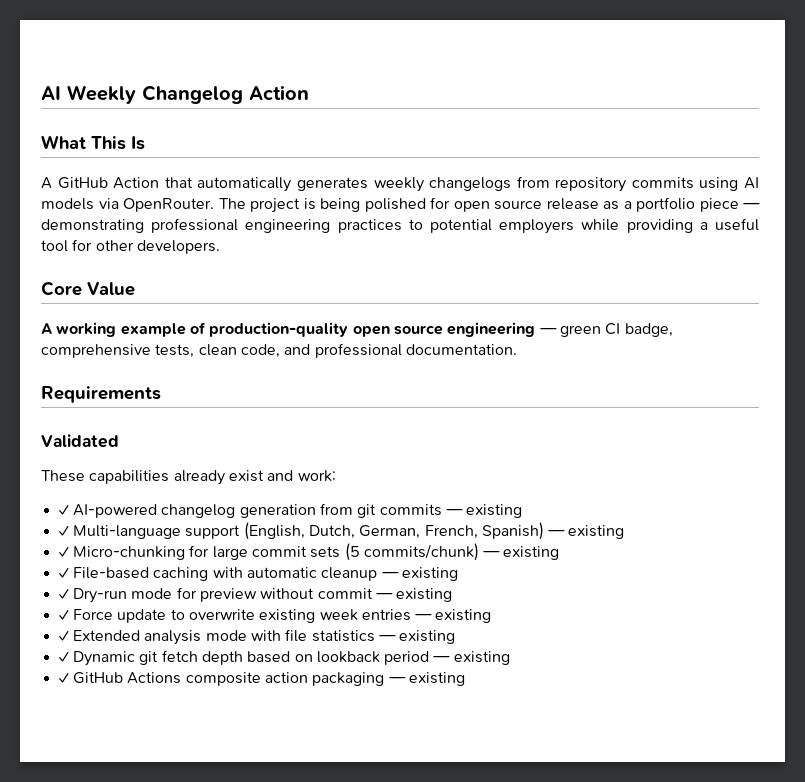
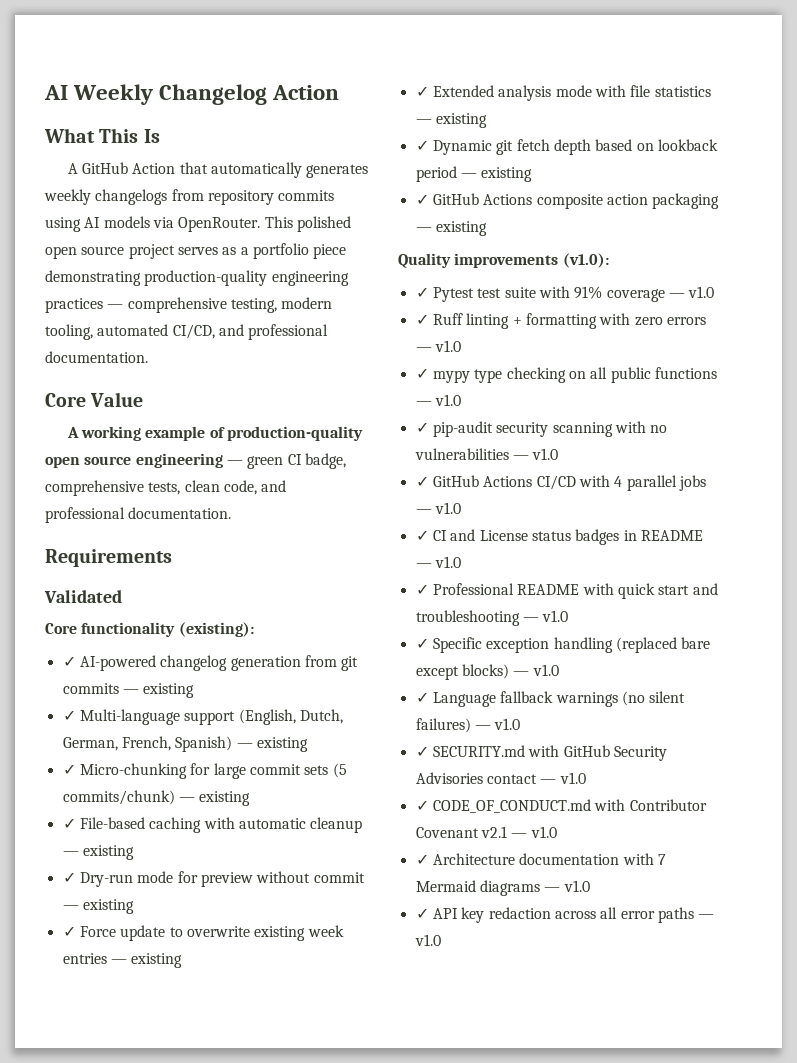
[218,197,760,213] [41,218,760,234] [41,239,220,254] The project is being polished for open source release as a portfolio piece — demonstrating professional engineering practices to potential employers while providing a useful tool for other developers. -> [264,216,351,232] [45,243,347,259] [45,270,349,286] [45,297,333,313] [45,324,329,340] [45,351,148,363] This polished open source project serves as a portfolio piece demonstrating production-quality engineering practices — comprehensive testing, modern tooling, automated CI/CD, and professional documentation.
[41,470,336,485] These capabilities already exist and work: -> [45,622,254,637] Core functionality (existing):
(465, 679) none -> [398,253,609,268] [415,286,715,302] [415,313,706,329] [415,340,461,352] [415,367,717,383] [415,394,461,406] [415,421,668,437] [414,448,559,460] [415,475,706,491] [415,502,461,514] [415,529,703,545] [415,556,461,568] [415,583,718,599] [415,610,569,626] [415,637,711,653] [415,664,559,680] [415,691,686,707] [415,718,521,733] [415,745,667,761] [415,772,586,784] [415,799,707,813] [415,826,557,838] [415,853,666,865] [415,880,590,896] [415,907,715,923] [414,934,441,946] // Quality improvements (v1.0): // ✓ Pytest test suite with 91% coverage — v1.0 // ✓ Ruff linting + formatting with zero errors — v1.0 // ✓ mypy type checking on all public functions — v1.0 // ✓ pip-audit security scanning with no vulnerabilities — v1.0 // ✓ GitHub Actions CI/CD with 4 parallel jobs — v1.0 // ✓ CI and License status badges in README — v1.0 // ✓ Professional README with quick start and troubleshooting — v1.0 // ✓ Specific exception handling (replaced bare except blocks) — v1.0 // ✓ Language fallback warnings (no silent failures) — v1.0 // ✓ SECURITY.md with GitHub Security Advisories contact — v1.0 // ✓ CODE_OF_CONDUCT.md with Contributor Covenant v2.1 — v1.0 // ✓ Architecture documentation with 7 Mermaid diagrams — v1.0 // ✓ API key redaction across all error paths — v1.0

